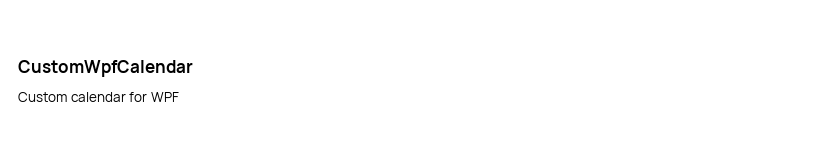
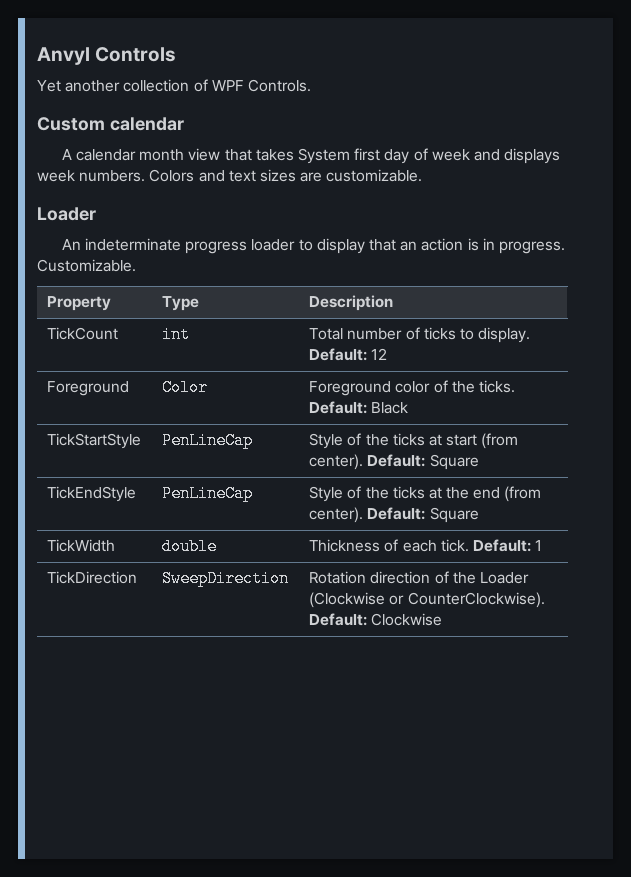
[18,60,193,77] [18,92,179,102] CustomWpfCalendar // Custom calendar for WPF -> [37,47,177,65] [37,79,311,92] [37,117,184,131] [61,148,561,164] [37,169,423,182] [37,207,96,221] [61,238,565,254] [37,259,136,272] [47,296,112,311] [162,296,200,311] [309,295,394,311] [47,327,119,340] [162,326,191,343] [309,327,531,343] [309,348,388,361] [47,381,130,396] [162,379,209,396] [309,380,515,396] [309,401,409,414] [47,433,142,449] [162,432,254,449] [309,433,519,449] [309,454,479,470] [47,486,137,502] [162,485,254,502] [309,486,542,502] [309,507,479,523] [47,539,116,552] [162,538,218,555] [309,539,543,552] [47,571,138,584] [162,570,290,587] [309,571,529,584] [309,592,545,608] [309,613,443,626] Anvyl Controls // Yet another collection of WPF Controls. // Custom calendar // A calendar month view that takes System first day of week and displays week numbers. Colors and text sizes are customizable. // Loader // An indeterminate progress loader to display that an action is in progress. Customizable. // Property | Type | Description // TickCount | int | Total number of ticks to display. Default: 12 // Foreground | Color | Foreground color of the ticks. Default: Black // TickStartStyle | PenLineCap | Style of the ticks at start (from center). Default: Square // TickEndStyle | PenLineCap | Style of the ticks at the end (from center). Default: Square // TickWidth | double | Thickness of each tick. Default: 1 // TickDirection | SweepDirection | Rotation direction of the Loader (Clockwise or CounterClockwise). Default: Clockwise

